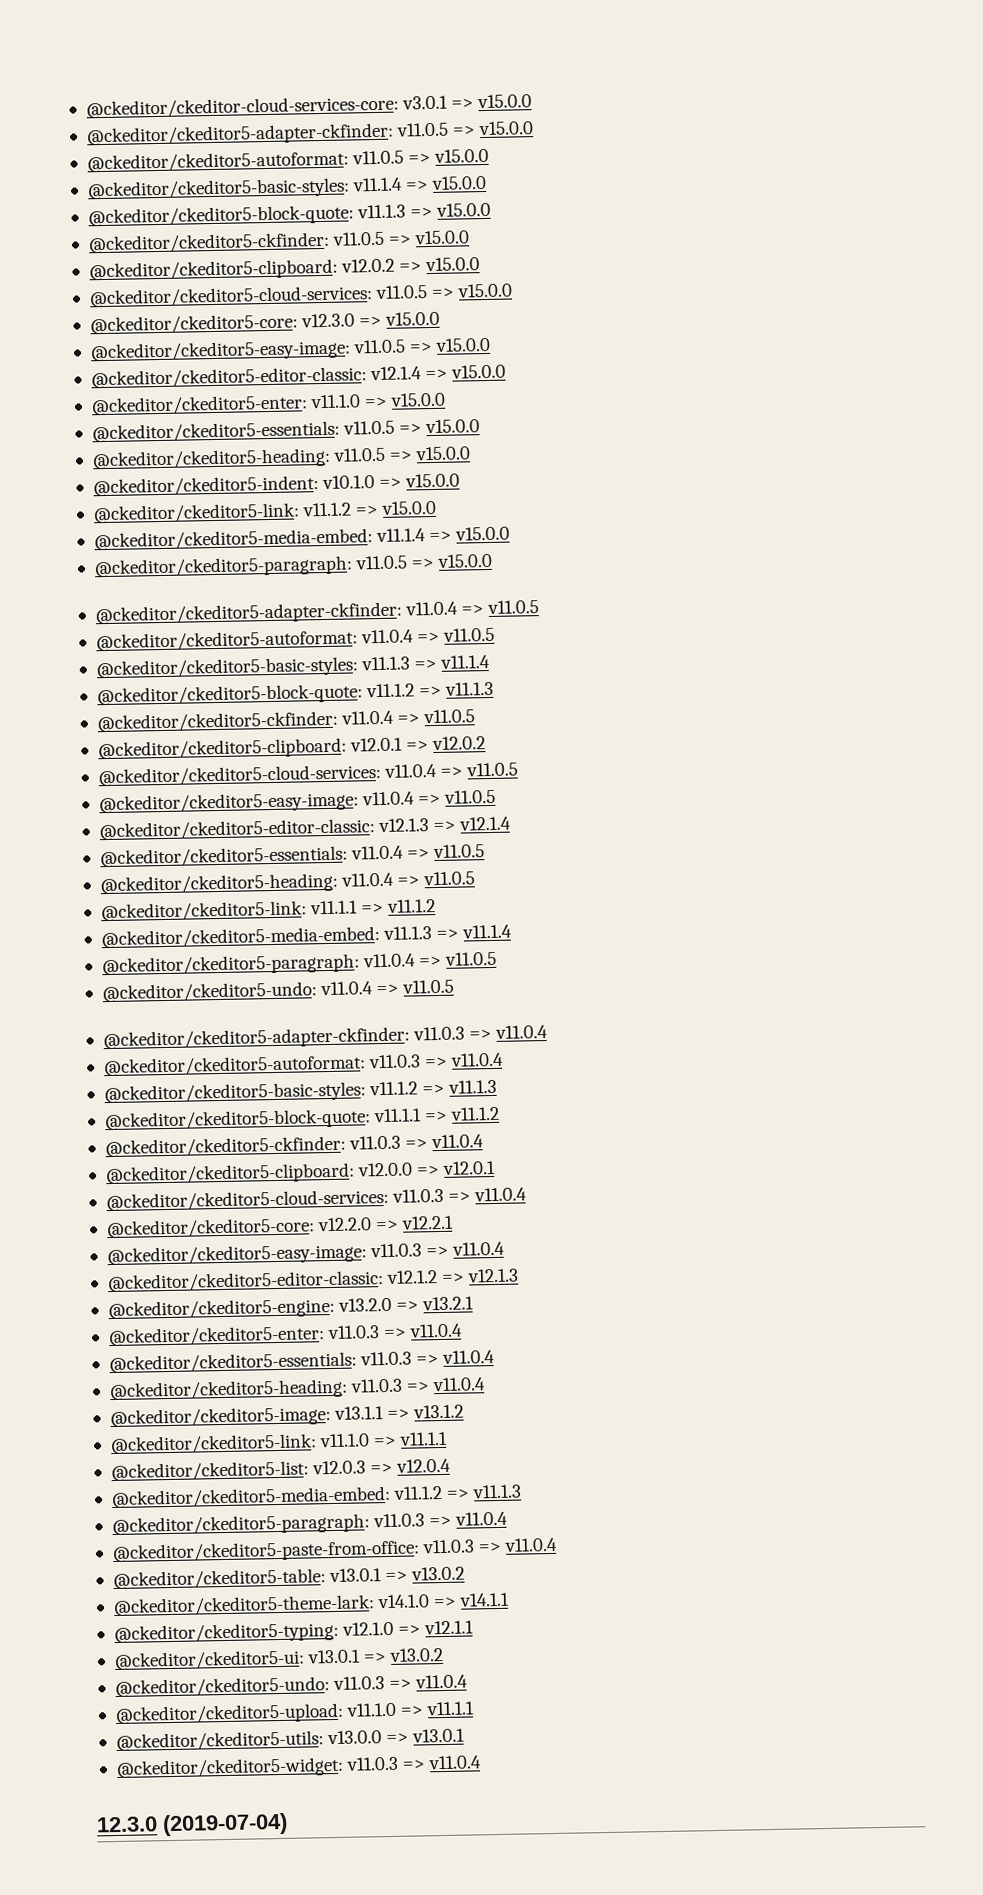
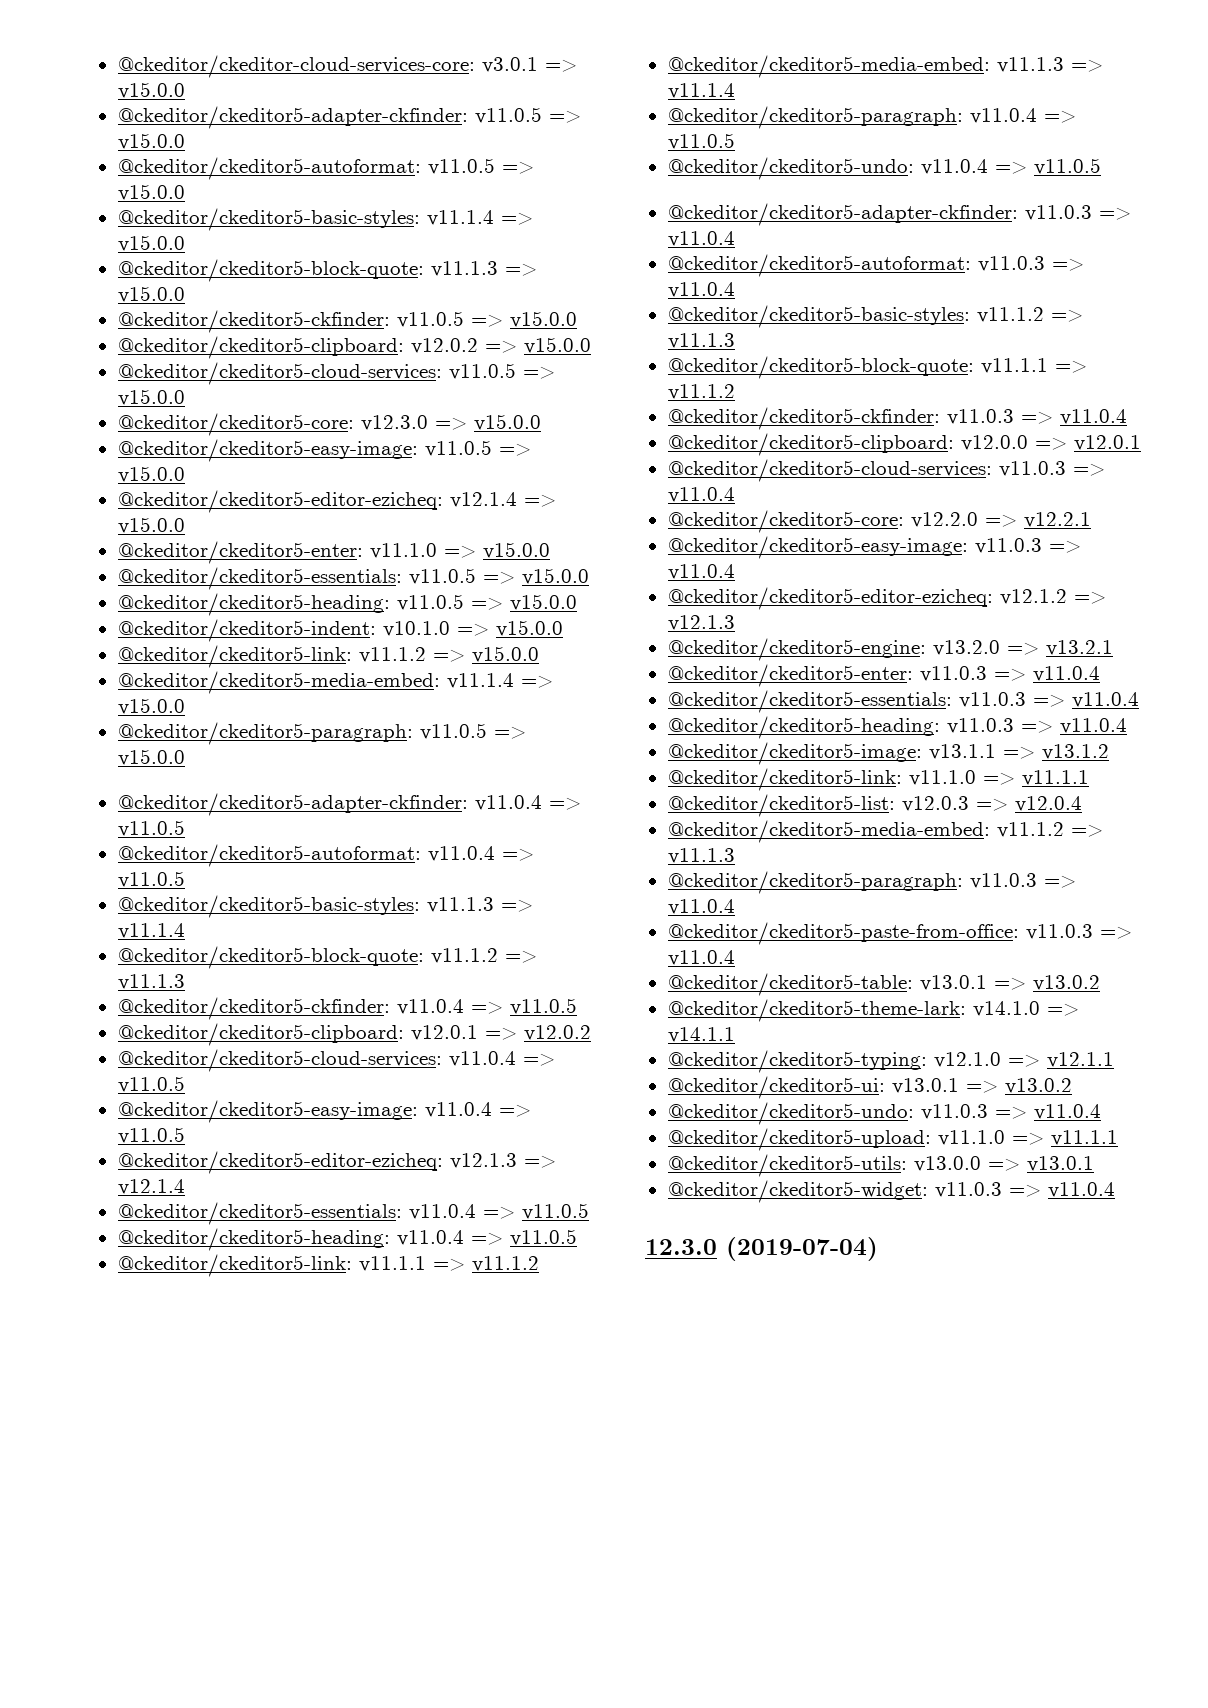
[90,366,367,389] @ckeditor/ckeditor5-editor-classic: -> [117,490,443,513] @ckeditor/ckeditor5-editor-ezicheq:
[98,818,375,841] @ckeditor/ckeditor5-editor-classic: -> [117,1151,443,1174] @ckeditor/ckeditor5-editor-ezicheq:
[106,1270,384,1293] @ckeditor/ckeditor5-editor-classic: -> [667,587,993,610] @ckeditor/ckeditor5-editor-ezicheq:

